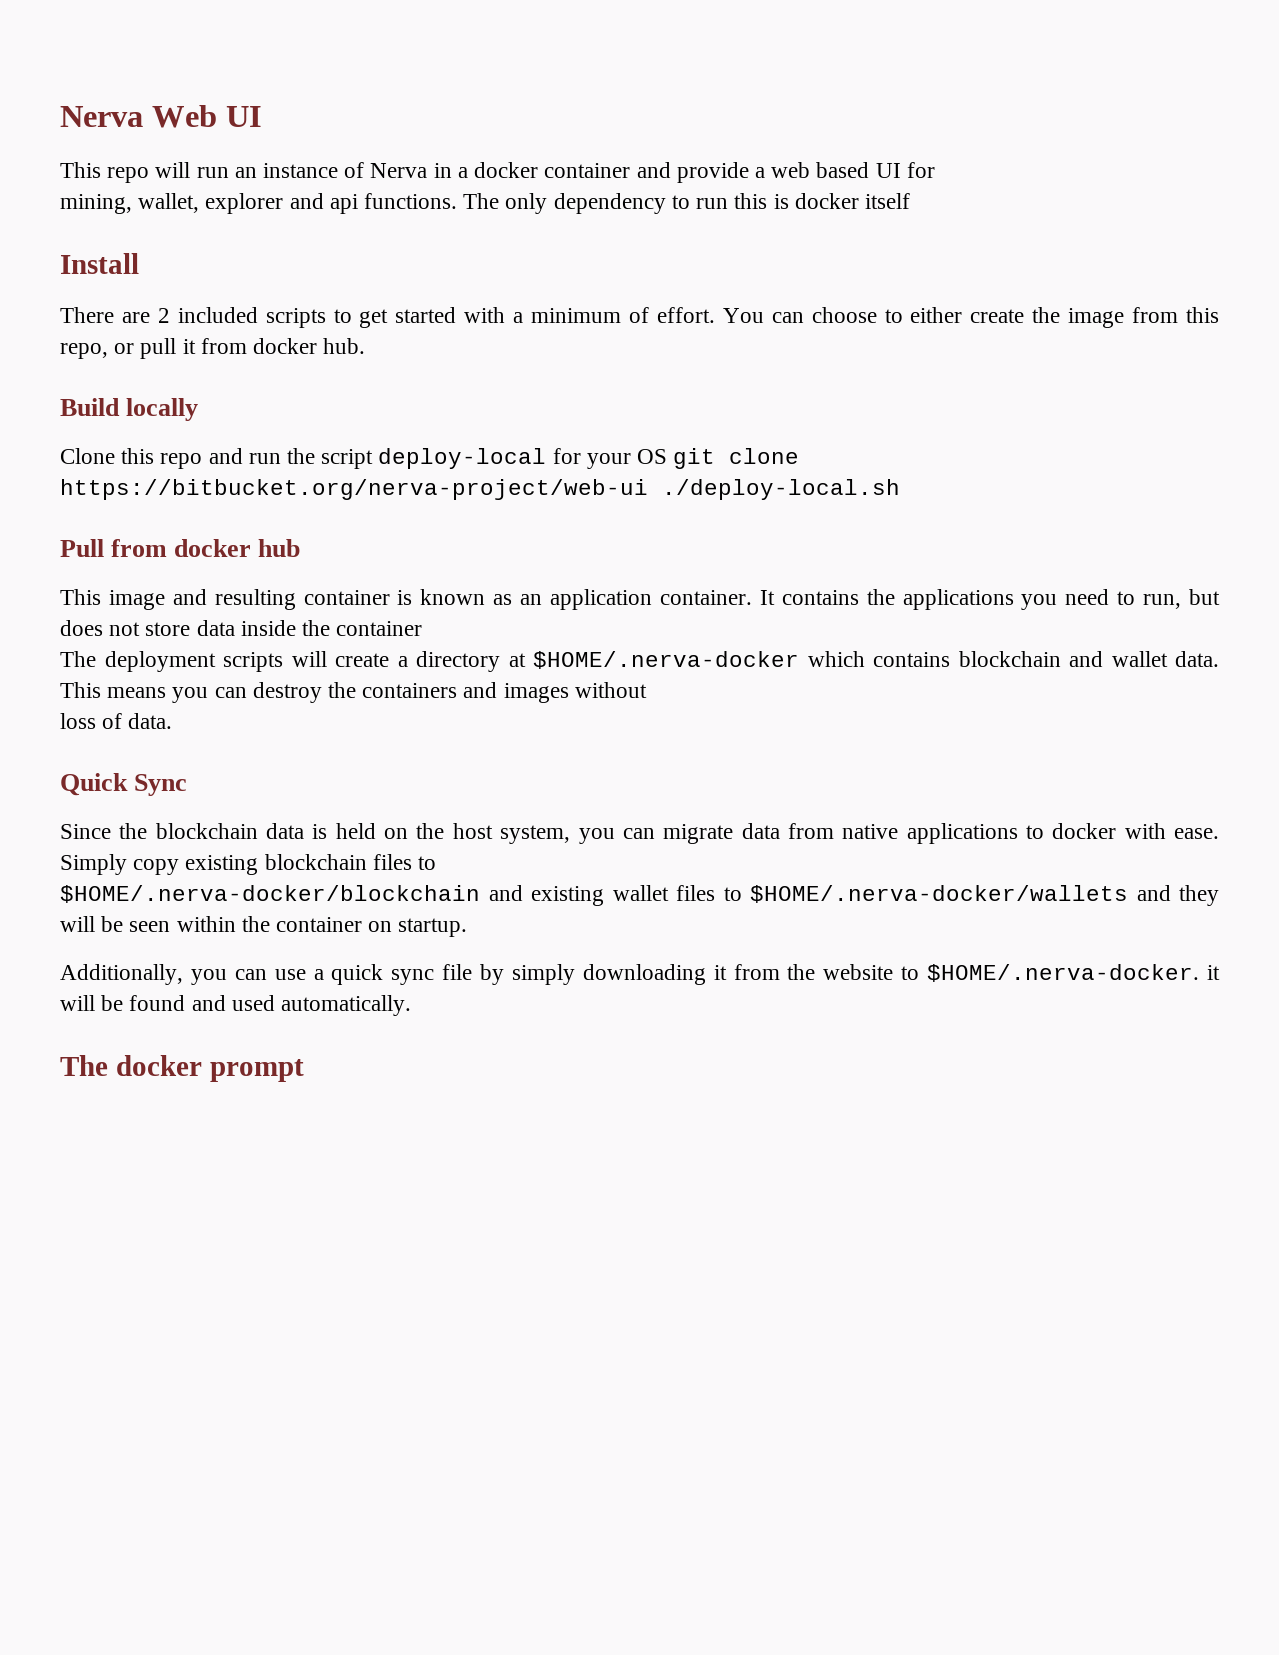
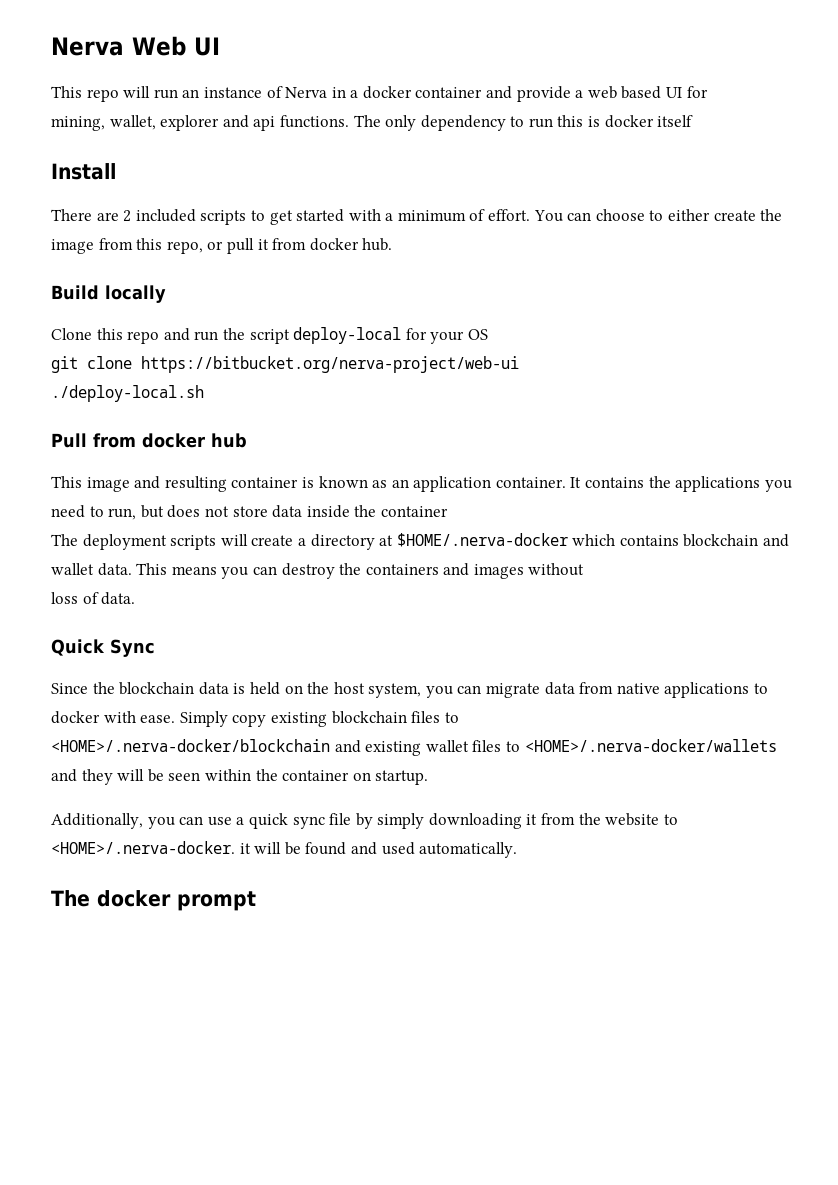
(668, 456) none -> (488, 334) //
(648, 489) none -> (519, 364) //
[60,885,480,903] $HOME/.nerva-docker/blockchain -> [51,739,330,752] <HOME>/.nerva-docker/blockchain
[750,885,1128,903] $HOME/.nerva-docker/wallets -> [524,739,777,752] <HOME>/.nerva-docker/wallets
[927,964,1200,982] $HOME/.nerva-docker. -> [51,841,235,854] <HOME>/.nerva-docker.

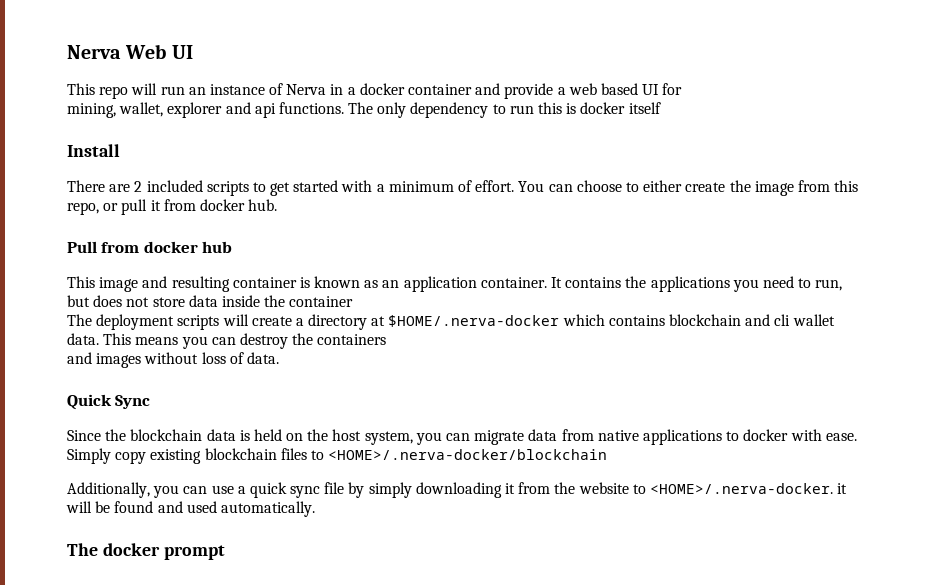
[51,285,166,303] [51,327,488,344] [51,356,519,373] [51,385,204,402] // Build locally // Clone this repo and run the script deploy-local for your OS // git clone https://bitbucket.org/nerva-project/web-ui // ./deploy-local.sh -> (278, 205) none
(790, 540) none -> [774,314,791,326] cli
(439, 569) none -> (387, 339) //
(585, 569) // -> (199, 358) none
(459, 717) // -> (324, 455) none
[334,739,777,756] [51,769,429,785] and existing wallet files to <HOME>/.nerva-docker/wallets and they will be seen within the container on startup. -> (608, 454) none

